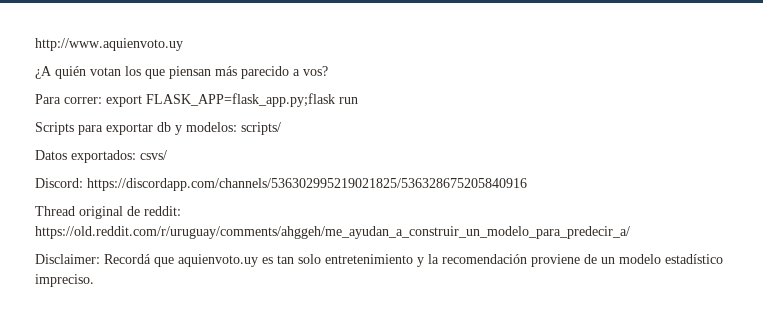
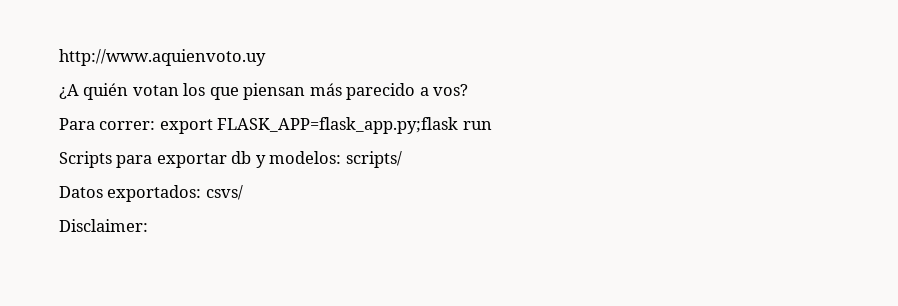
[35,178,527,191] [35,206,181,219] [35,226,630,239] [35,254,723,267] [35,274,94,287] Discord: https://discordapp.com/channels/536302995219021825/536328675205840916 // Thread original de reddit: https://old.reddit.com/r/uruguay/comments/ahggeh/me_ayudan_a_construir_un_modelo_para_predecir_a/ // Disclaimer: Recordá que aquienvoto.uy es tan solo entretenimiento y la recomendación proviene de un modelo estadístico impreciso. -> [59,219,148,232] Disclaimer:

